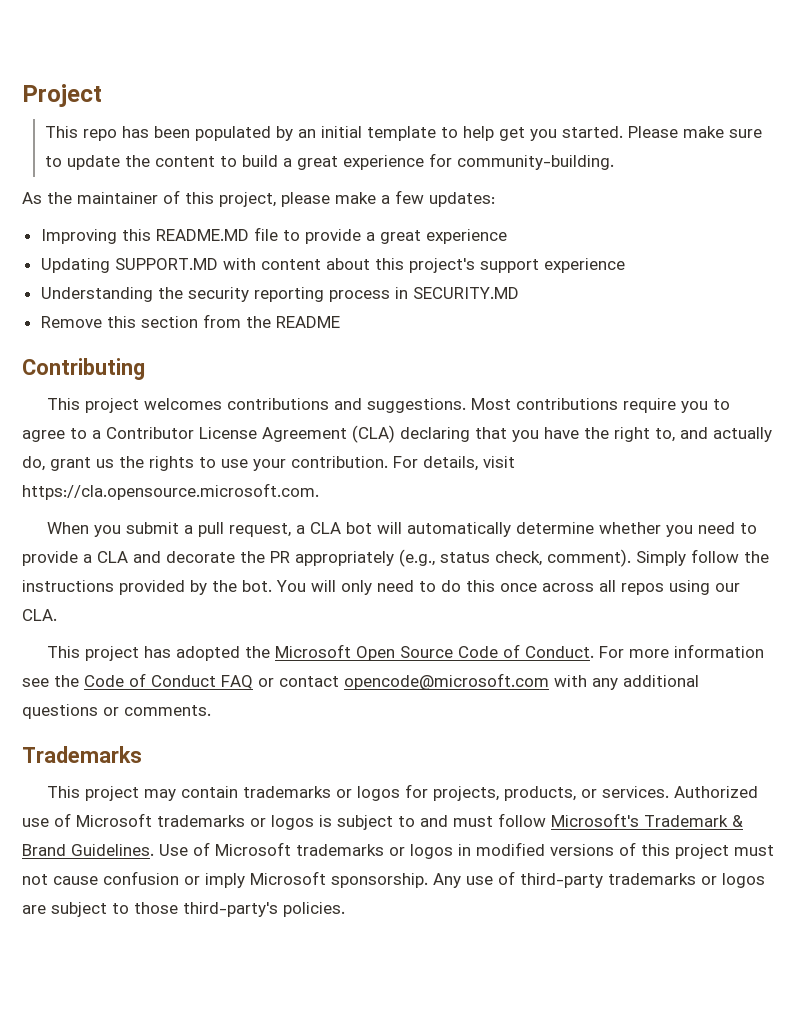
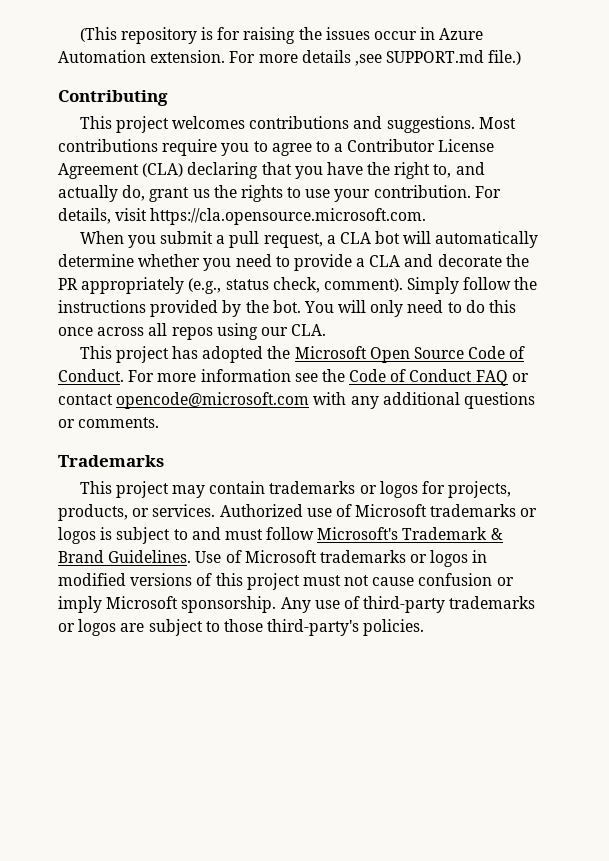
[22,84,102,107] [44,126,762,141] [44,153,614,170] [22,190,495,207] [40,227,507,244] [40,258,625,273] [40,287,519,302] [40,314,340,328] Project // This repo has been populated by an initial template to help get you started. Please make sure to update the content to build a great experience for community-building. // As the maintainer of this project, please make a few updates: // Improving this README.MD file to provide a great experience // Updating SUPPORT.MD with content about this project's support experience // Understanding the security reporting process in SECURITY.MD // Remove this section from the README -> [79,27,484,44] [58,50,522,66] (This repository is for raising the issues occur in Azure Automation extension. For more details ,see SUPPORT.md file.)

